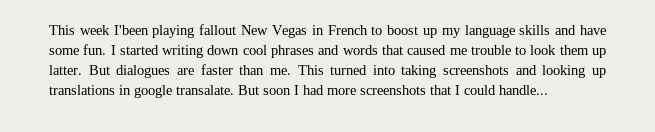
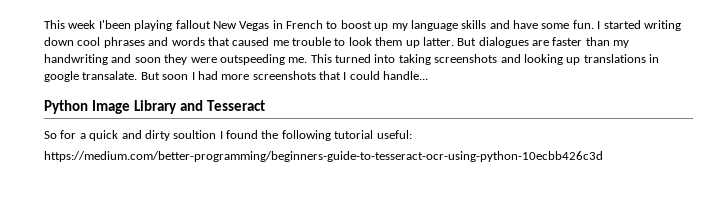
(265, 70) none -> [613,40,630,48] [44,54,285,65] my handwriting and soon they were outspeeding
(548, 90) none -> [44,100,265,114] [44,130,412,141] [44,151,603,162] // Python Image Library and Tesseract // So for a quick and dirty soultion I found the following tutorial useful: // https://medium.com/better-programming/beginners-guide-to-tesseract-ocr-using-python-10ecbb426c3d

